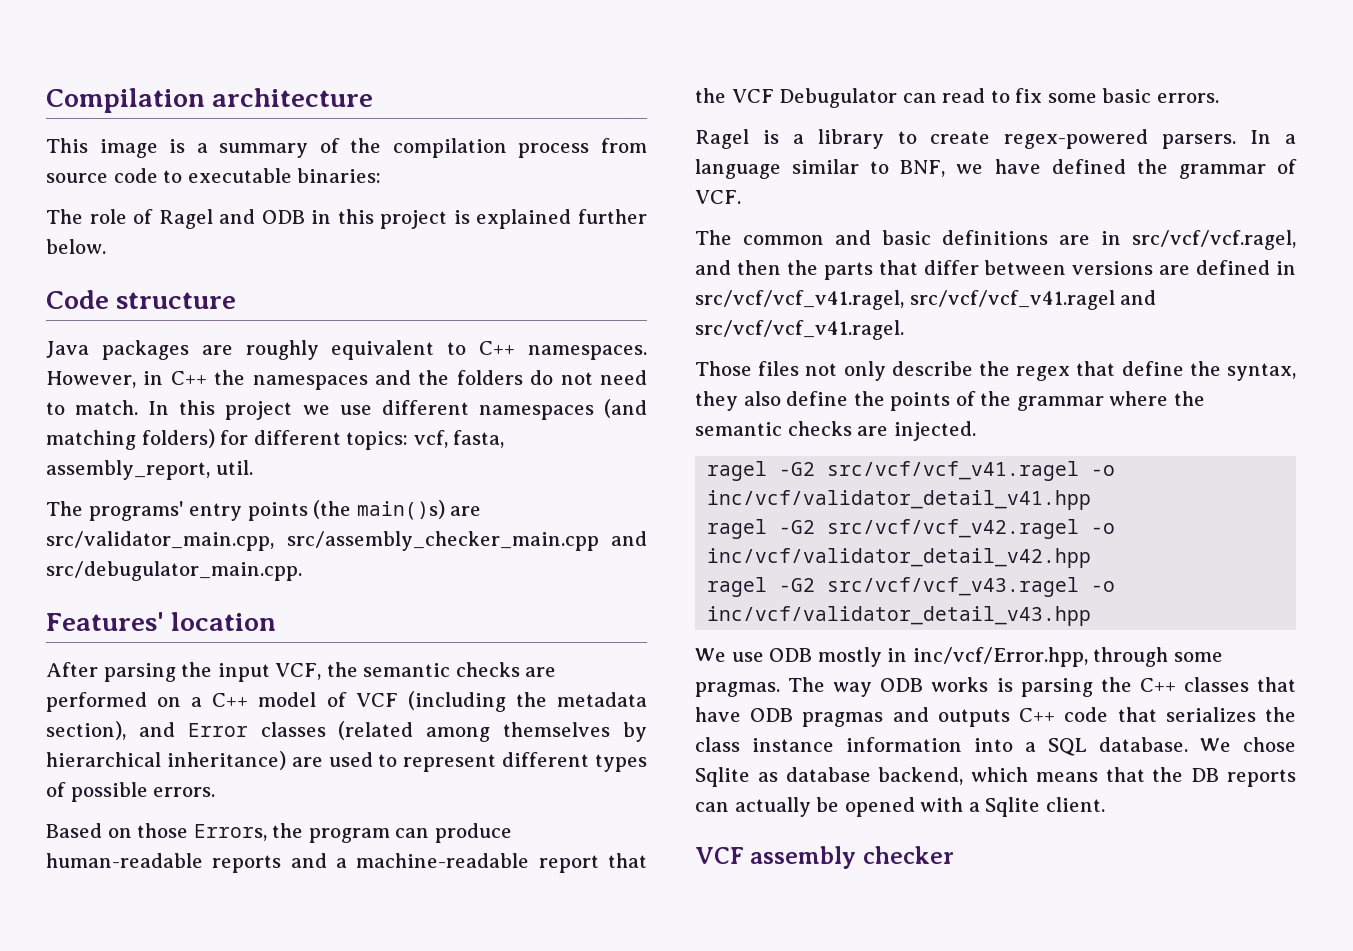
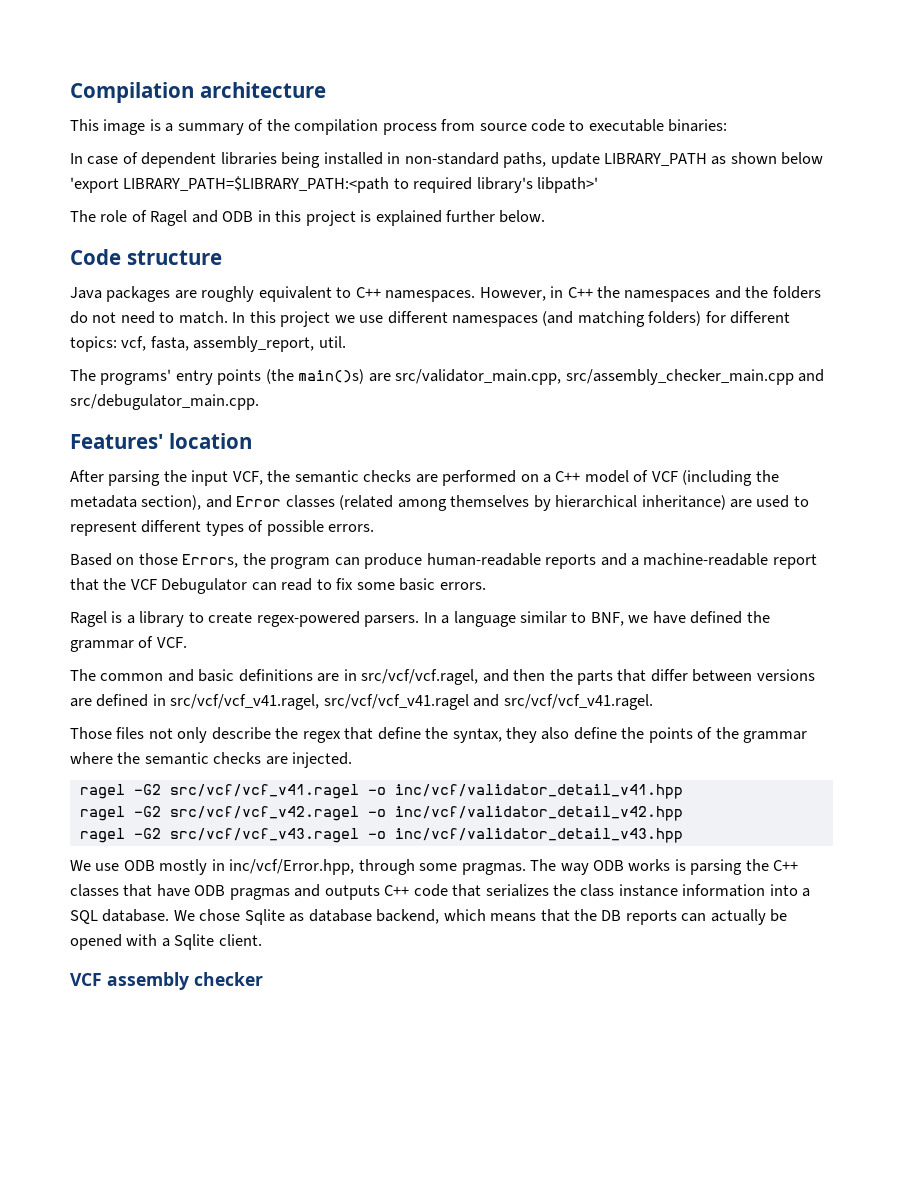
(382, 175) none -> [70,152,824,168] [70,176,599,193] // In case of dependent libraries being installed in non-standard paths, update LIBRARY_PATH as shown below 'export LIBRARY_PATH=$LIBRARY_PATH:<path to required library's libpath>'

